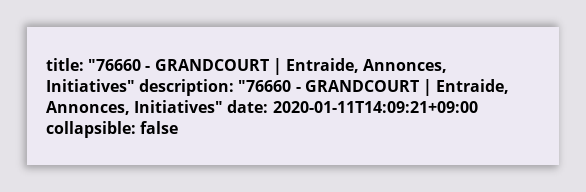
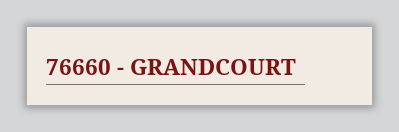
[46,58,448,75] [46,79,510,96] [46,100,478,115] [46,121,179,138] title: "76660 - GRANDCOURT | Entraide, Annonces, Initiatives" description: "76660 - GRANDCOURT | Entraide, Annonces, Initiatives" date: 2020-01-11T14:09:21+09:00 collapsible: false -> [46,59,297,75] 76660 - GRANDCOURT

